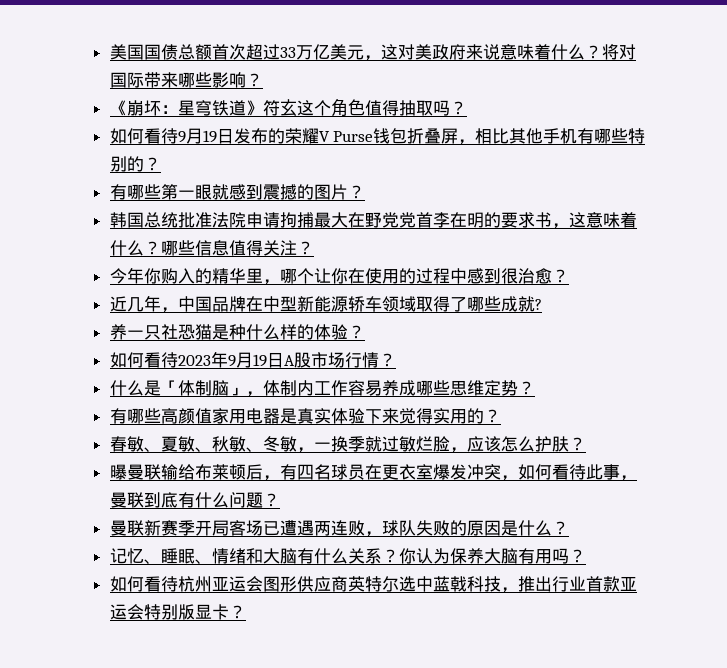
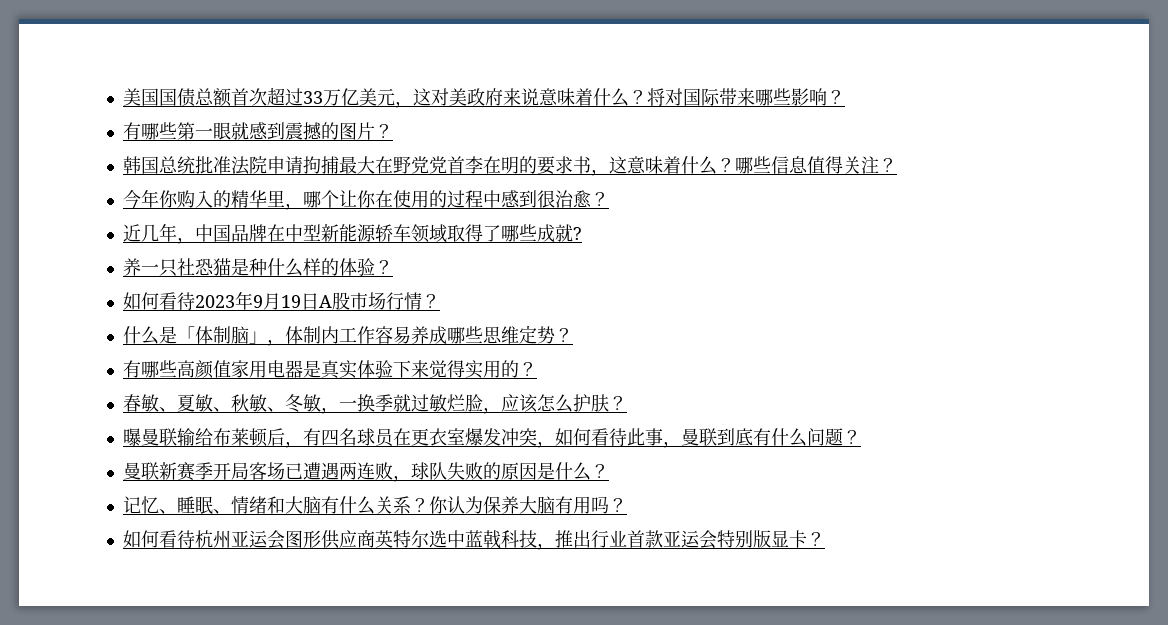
[109,99,467,117] [109,128,646,145] [109,156,161,172] // 《崩坏：星穹铁道》符⽞这个⻆⾊值得抽取吗？ // 如何看待9月19日发布的荣耀V Purse钱包折叠屏，相比其他手机有哪些特别的？ -> (845, 97) none

